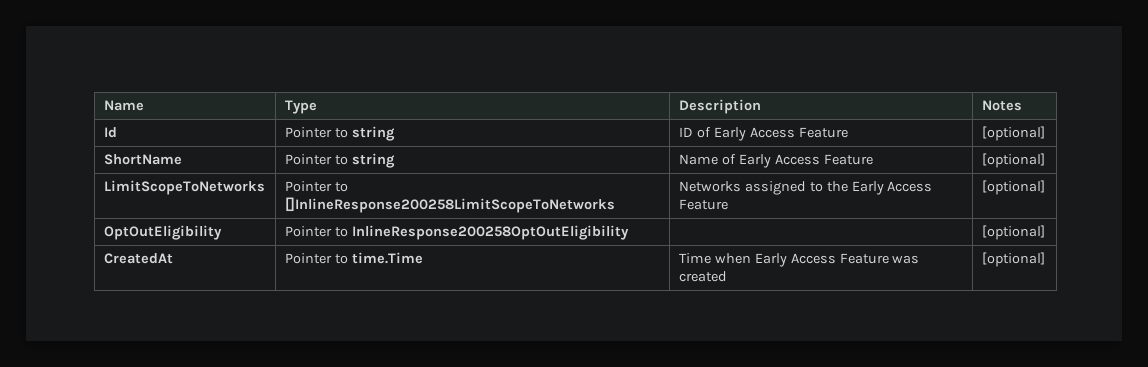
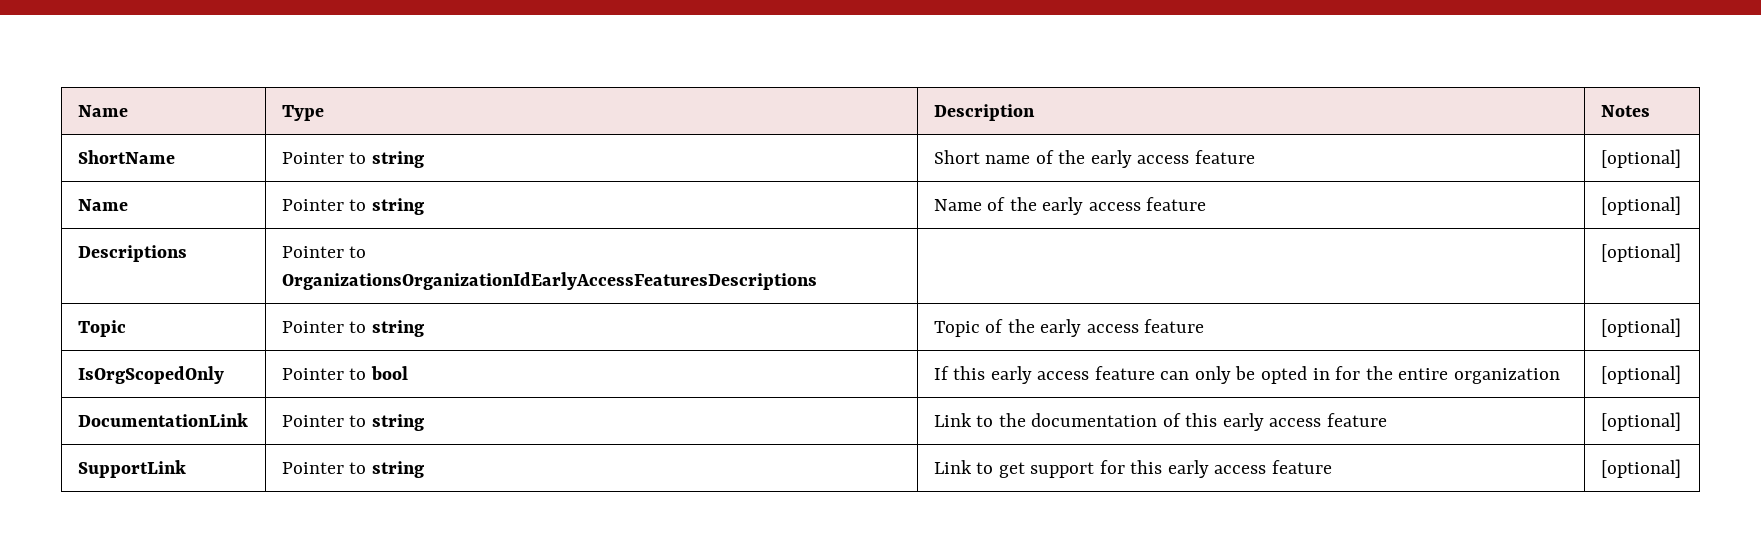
[103,127,117,138] [284,126,395,141] [678,127,848,141] [981,126,1045,141] [103,154,182,165] Id | Pointer to string | ID of Early Access Feature | [optional] // ShortName -> [77,150,175,164] [281,151,424,168] [933,150,1255,168] [1600,149,1681,168] [77,199,128,211] ShortName | Pointer to string | Short name of the early access feature | [optional] // Name
[738,154,873,168] [981,153,1045,168] [103,180,265,195] [284,181,348,192] [284,197,615,213] [678,181,933,195] [678,199,728,210] [981,180,1045,195] [103,225,222,240] [284,225,629,240] [981,225,1045,240] [103,253,173,264] [284,252,423,264] [678,253,920,267] [678,271,727,282] Early Access Feature | [optional] // LimitScopeToNetworks | Pointer to []InlineResponse200258LimitScopeToNetworks | Networks assigned to the Early Access Feature | [optional] // OptOutEligibility | Pointer to InlineResponse200258OptOutEligibility | | [optional] // CreatedAt | Pointer to time.Time | Time when Early Access Feature was created -> [1009,197,1207,215] [1600,196,1681,215] [77,245,187,262] [281,246,367,258] [281,272,817,290] [1600,243,1681,262] [77,320,126,337] [281,320,424,337] [933,319,1205,337] [1600,318,1681,337] [77,366,224,384] [281,366,408,380] [933,366,1560,384] [1600,365,1681,384] [77,413,248,427] [281,414,424,431] [933,413,1387,431] [1600,412,1681,431] [77,460,186,478] [281,461,424,478] [933,460,1332,478] the early access feature | [optional] // Descriptions | Pointer to OrganizationsOrganizationIdEarlyAccessFeaturesDescriptions | | [optional] // Topic | Pointer to string | Topic of the early access feature | [optional] // IsOrgScopedOnly | Pointer to bool | If this early access feature can only be opted in for the entire organization | [optional] // DocumentationLink | Pointer to string | Link to the documentation of this early access feature | [optional] // SupportLink | Pointer to string | Link to get support for this early access feature

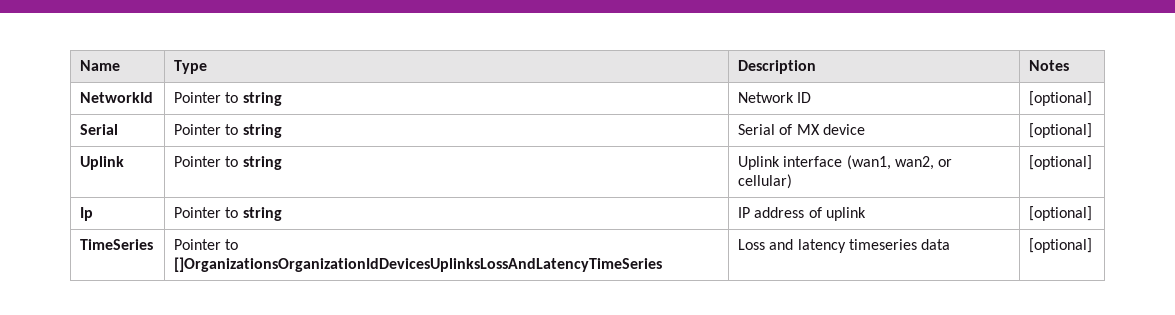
[77,150,175,164] [281,151,424,168] [933,150,1255,168] [1600,149,1681,168] [77,199,128,211] [281,198,424,215] [933,197,1207,215] [1600,196,1681,215] [77,245,187,262] [281,246,367,258] [281,272,817,290] [1600,243,1681,262] [77,320,126,337] [281,320,424,337] [933,319,1205,337] [1600,318,1681,337] [77,366,224,384] [281,366,408,380] [933,366,1560,384] [1600,365,1681,384] [77,413,248,427] [281,414,424,431] [933,413,1387,431] [1600,412,1681,431] [77,460,186,478] [281,461,424,478] [933,460,1332,478] ShortName | Pointer to string | Short name of the early access feature | [optional] // Name | Pointer to string | Name of the early access feature | [optional] // Descriptions | Pointer to OrganizationsOrganizationIdEarlyAccessFeaturesDescriptions | | [optional] // Topic | Pointer to string | Topic of the early access feature | [optional] // IsOrgScopedOnly | Pointer to bool | If this early access feature can only be opted in for the entire organization | [optional] // DocumentationLink | Pointer to string | Link to the documentation of this early access feature | [optional] // SupportLink | Pointer to string | Link to get support for this early access feature -> [80,92,154,103] [174,92,282,106] [738,92,812,103] [1029,91,1093,106] [80,124,119,135] [174,124,282,138] [738,124,865,135] [1029,123,1093,138] [80,156,125,170] [174,156,282,170] [738,155,953,170] [738,174,793,189] [1029,155,1093,170] [80,207,94,221] [174,207,282,221] [738,207,866,221] [1029,206,1093,221] [80,239,154,250] [174,239,239,250] [174,257,663,272] [738,239,951,253] NetworkId | Pointer to string | Network ID | [optional] // Serial | Pointer to string | Serial of MX device | [optional] // Uplink | Pointer to string | Uplink interface (wan1, wan2, or cellular) | [optional] // Ip | Pointer to string | IP address of uplink | [optional] // TimeSeries | Pointer to []OrganizationsOrganizationIdDevicesUplinksLossAndLatencyTimeSeries | Loss and latency timeseries data

